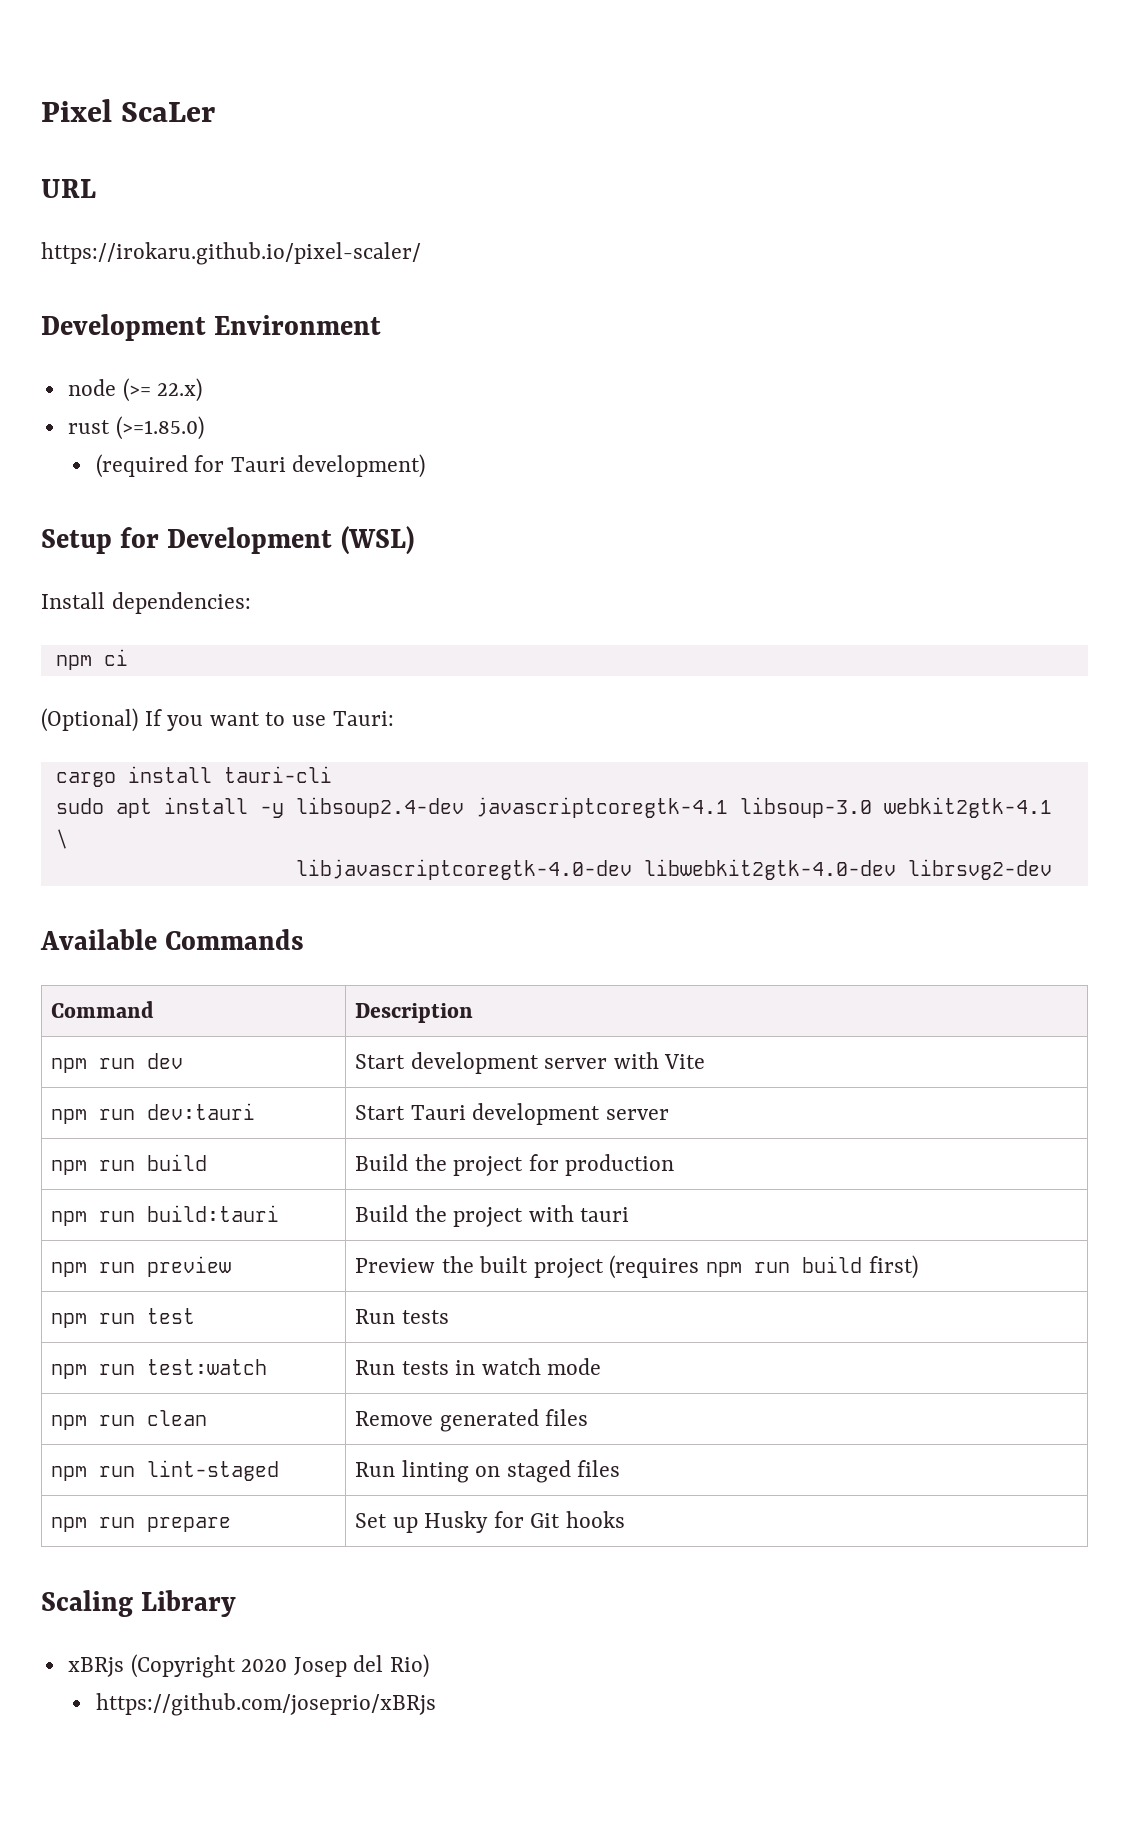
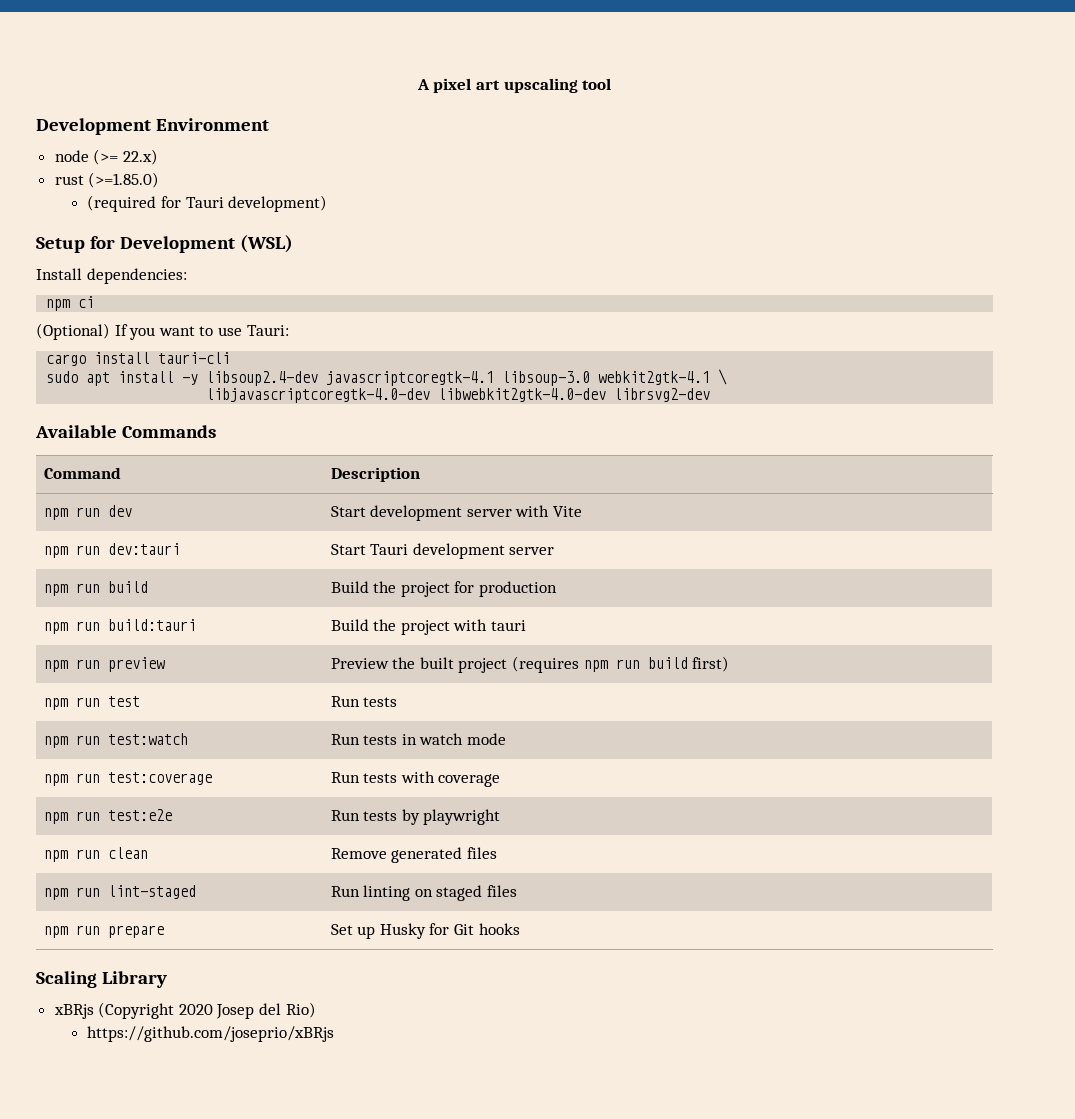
[41,99,216,122] [41,179,96,198] [41,242,421,265] Pixel ScaLer // URL // https://irokaru.github.io/pixel-scaler/ -> [416,78,612,93] A pixel art upscaling tool
(602, 1366) none -> [43,772,212,786] [330,771,501,787] [43,809,172,824] [330,809,501,825] // npm run test:coverage | Run tests with coverage // npm run test:e2e | Run tests by playwright

